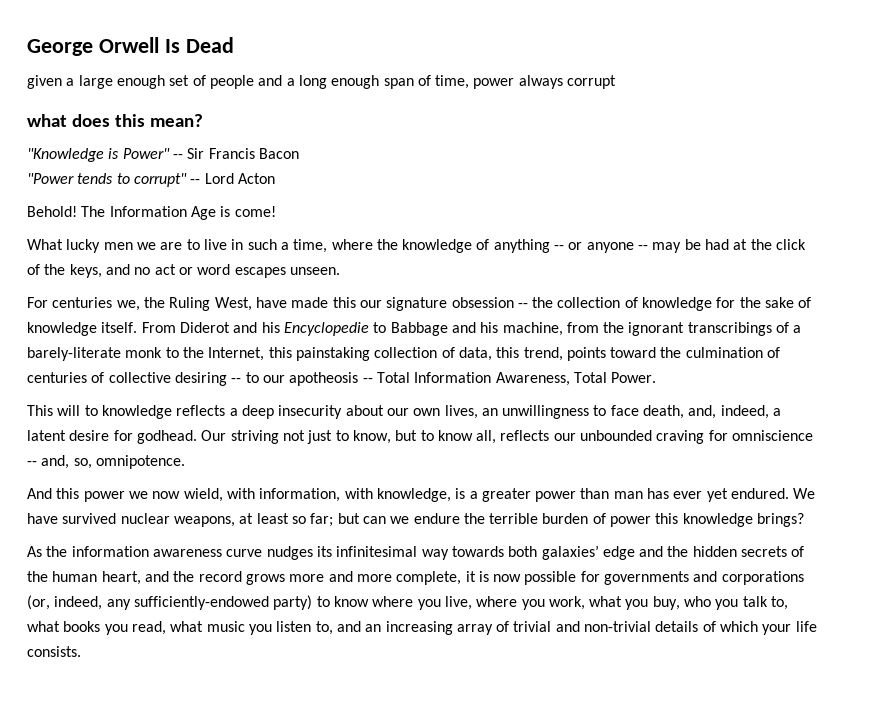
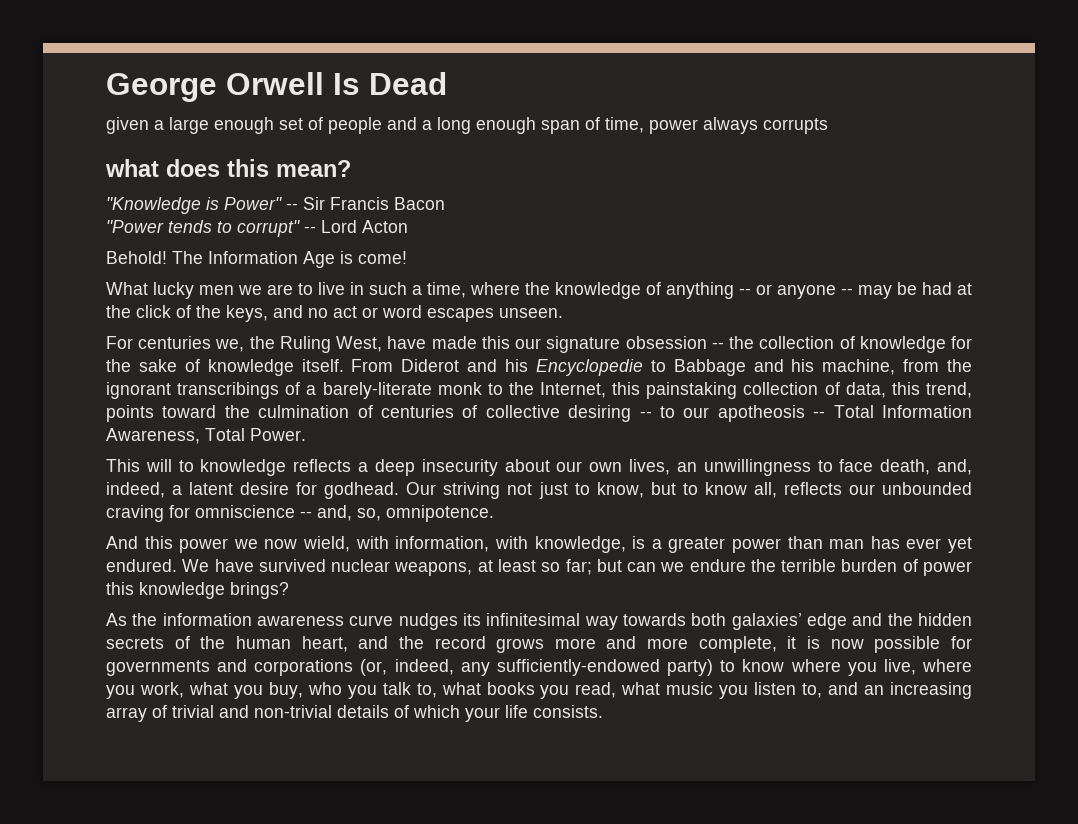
[567,75,617,89] corrupt -> [763,118,828,134] corrupts

